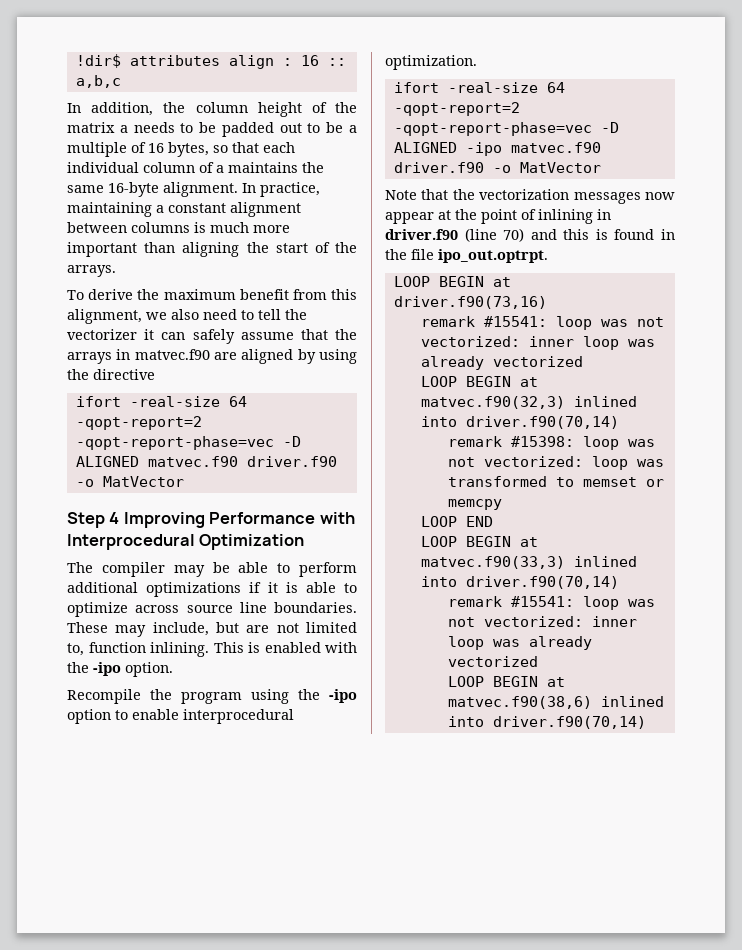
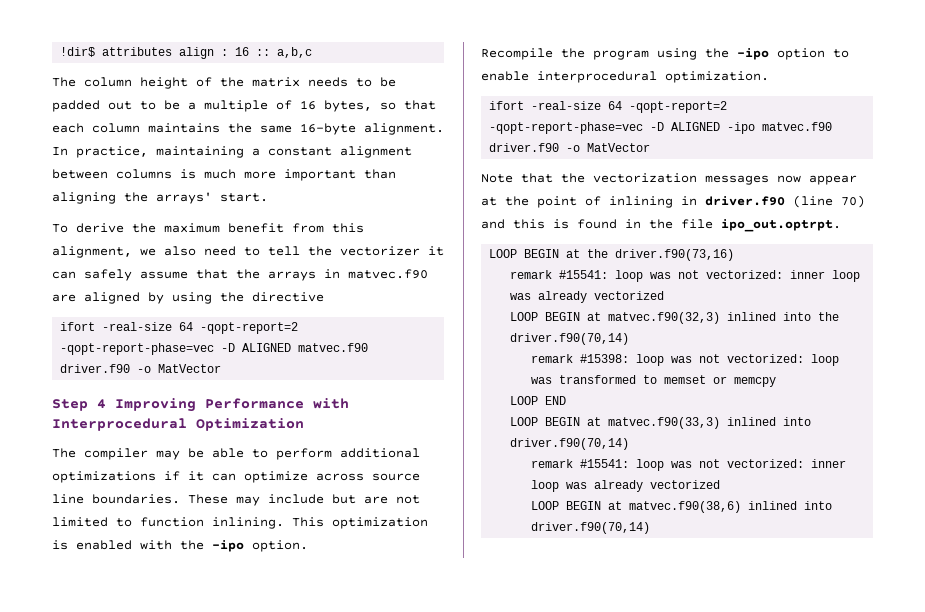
[67,102,186,116] In addition, the -> [52,77,76,87] The
[119,125,128,133] a -> (300, 82) none
[67,162,224,173] individual column of a -> [92,123,140,133] column
[275,242,357,253] [67,265,116,277] start of the arrays. -> [156,192,268,204] arrays' start.
[285,582,357,593] is able to -> [212,473,236,481] can
[152,622,209,636] include, -> [268,494,324,504] include
[67,643,84,656] to, -> [116,518,132,527] to
(244, 647) none -> [332,517,428,529] optimization
(511, 282) none -> [587,249,609,258] the
(457, 421) none -> [818,312,840,321] the

